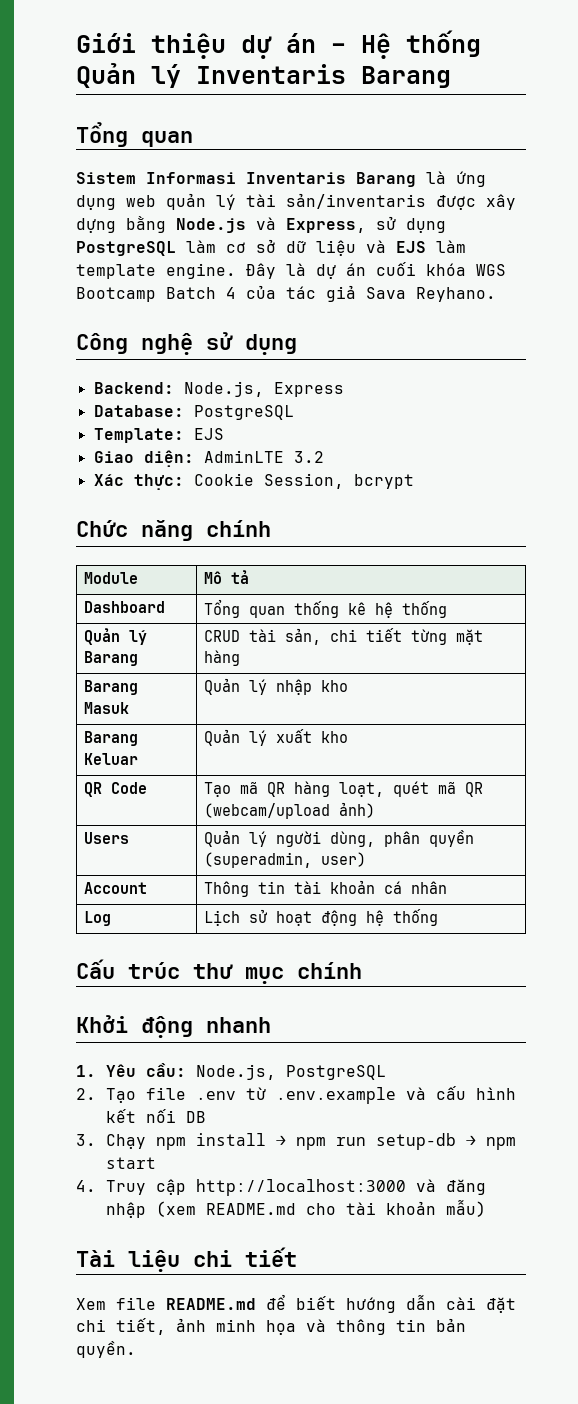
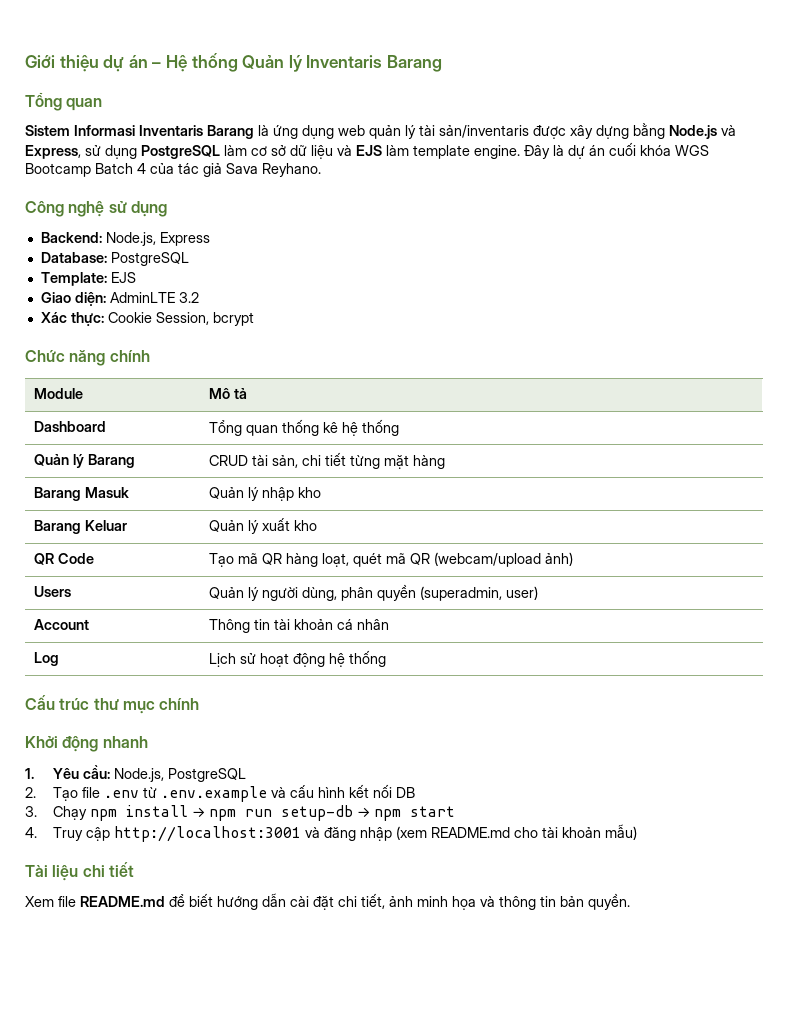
[196,1179,407,1196] http://localhost:3000 -> [114,826,302,842] http://localhost:3001

